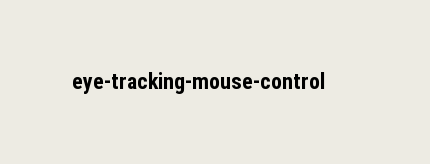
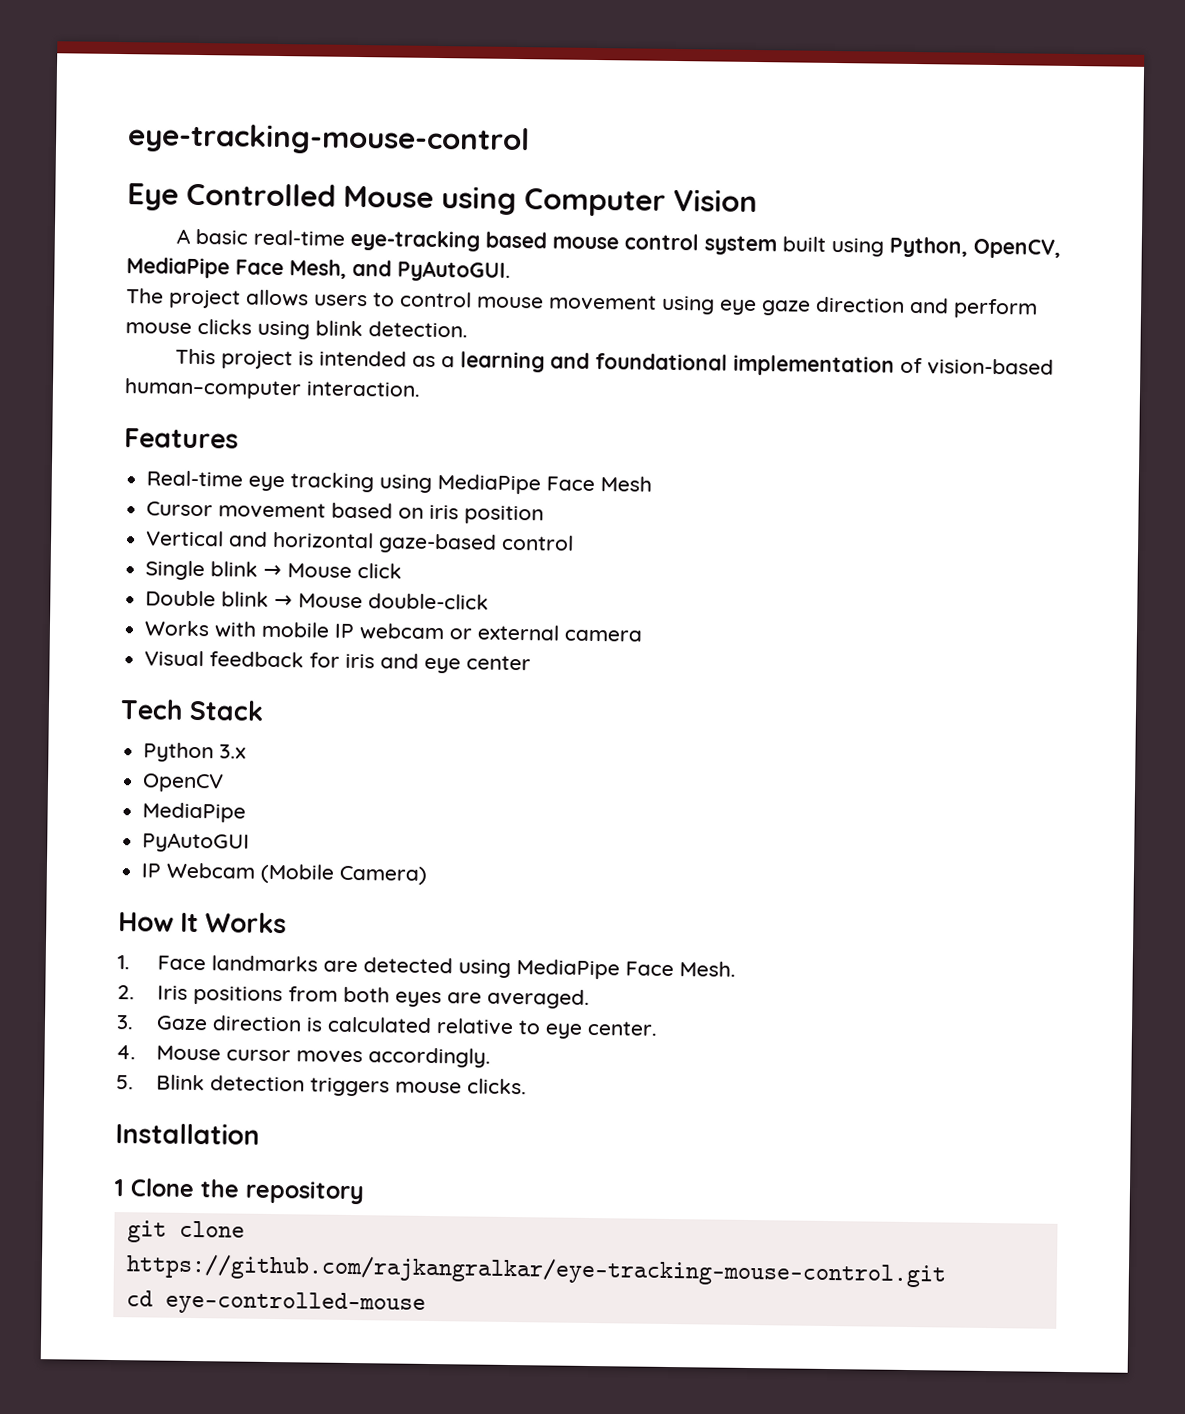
(325, 83) none -> [127,182,758,217] [176,228,1062,259] [126,257,511,282] [126,288,1038,319] [125,319,468,340] [175,348,1055,377] [124,378,421,400] [124,428,239,449] [146,470,653,495] [146,501,545,525] [145,530,575,554] [145,560,403,581] [145,590,490,610] [144,620,643,642] [144,650,532,674] [120,699,265,721] [143,742,247,763] [142,773,225,793] [142,802,247,823] [142,832,251,853] [141,862,428,885] [118,912,288,934] [117,955,736,980] [117,985,590,1009] [116,1015,658,1039] [116,1045,491,1068] [116,1074,527,1097] [115,1122,260,1145] [114,1178,365,1205] [126,1220,245,1243] [125,1253,947,1288] [125,1290,426,1316] // Eye Controlled Mouse using Computer Vision // A basic real-time eye-tracking based mouse control system built using Python, OpenCV, MediaPipe Face Mesh, and PyAutoGUI. // The project allows users to control mouse movement using eye gaze direction and perform mouse clicks using blink detection. // This project is intended as a learning and foundational implementation of vision-based human–computer interaction. // Features // Real-time eye tracking using MediaPipe Face Mesh // Cursor movement based on iris position // Vertical and horizontal gaze-based control // Single blink → Mouse click // Double blink → Mouse double-click // Works with mobile IP webcam or external camera // Visual feedback for iris and eye center // Tech Stack // Python 3.x // OpenCV // MediaPipe // PyAutoGUI // IP Webcam (Mobile Camera) // How It Works // 1. Face landmarks are detected using MediaPipe Face Mesh. // 2. Iris positions from both eyes are averaged. // 3. Gaze direction is calculated relative to eye center. // 4. Mouse cursor moves accordingly. // 5. Blink detection triggers mouse clicks. // Installation // 1 Clone the repository // git clone https://github.com/rajkangralkar/eye-tracking-mouse-control.git // cd eye-controlled-mouse

